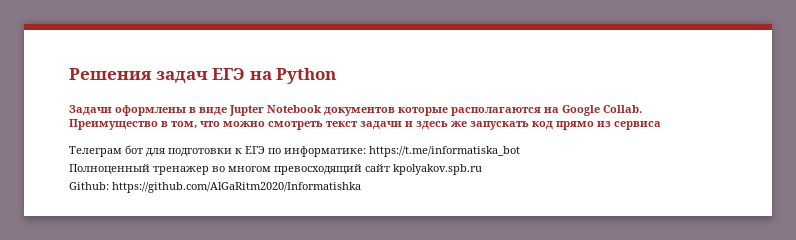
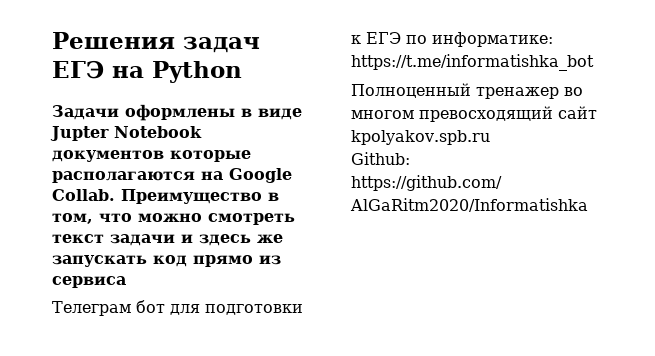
[369,146,520,157] https://t.me/informatiska_bot -> [351,54,594,71] https://t.me/informatishka_bot

